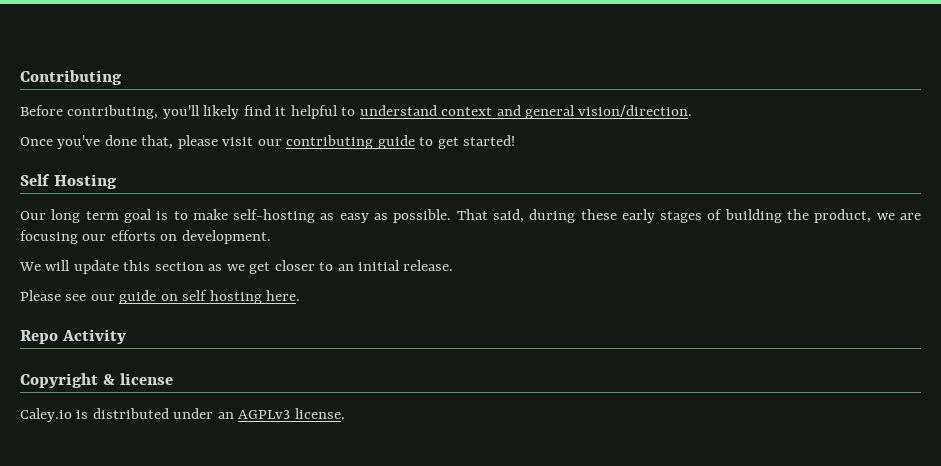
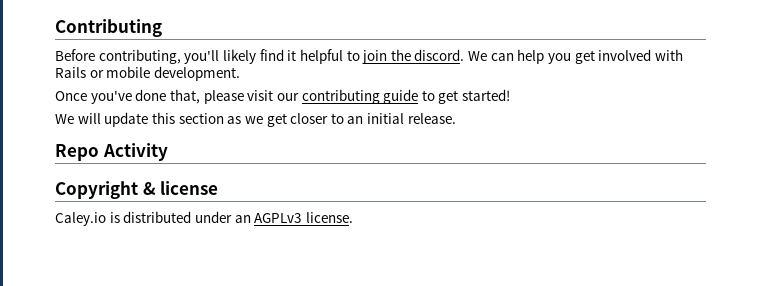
[359,105,693,119] understand context and general vision/direction. -> [362,49,683,64] [55,66,240,81] join the discord. We can help you get involved with Rails or mobile development.
[20,174,118,189] [20,209,922,223] [20,230,271,244] // Self Hosting // Our long term goal is to make self-hosting as easy as possible. That said, during these early stages of building the product, we are focusing our efforts on development. -> (511, 95) none
[20,290,301,304] // Please see our guide on self hosting here. -> (456, 118) none

